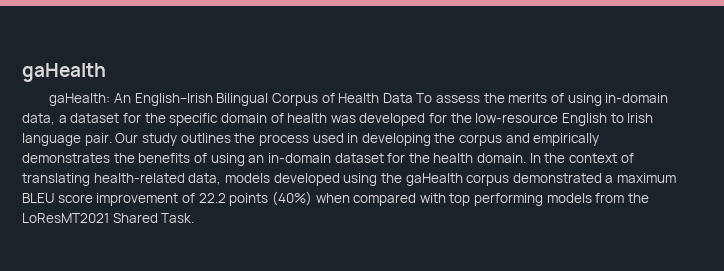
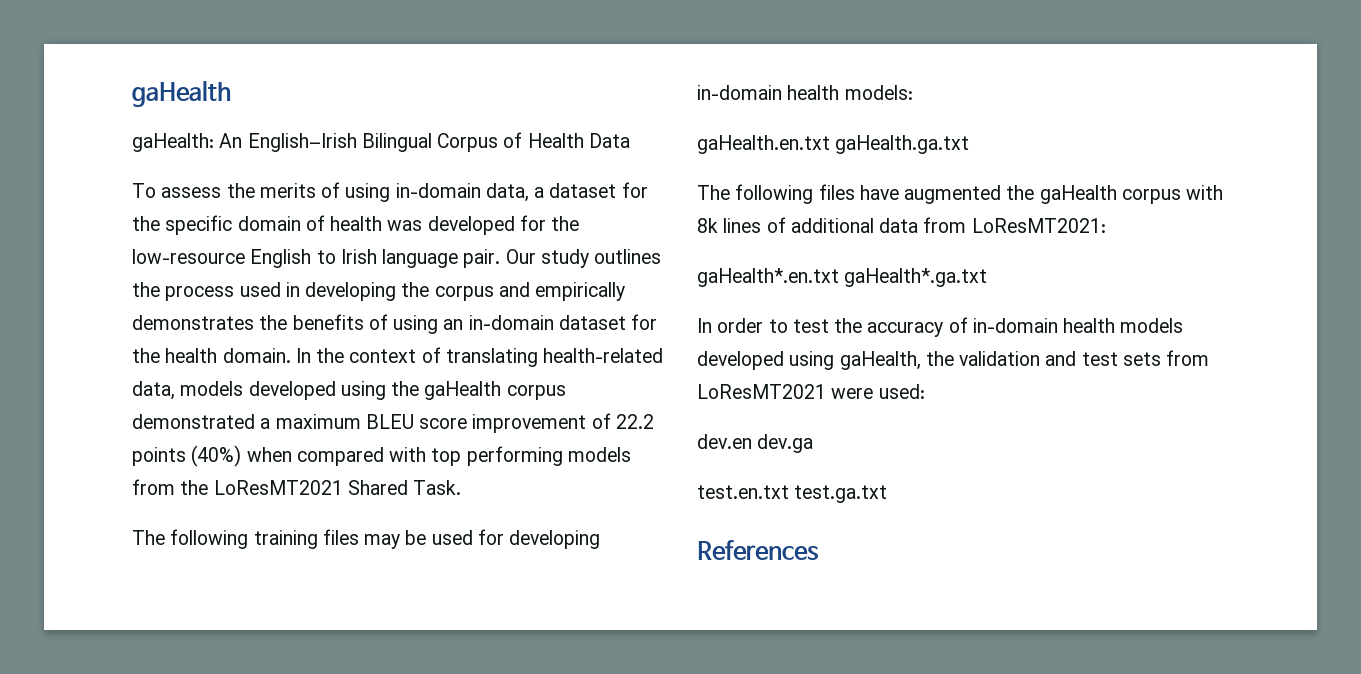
(413, 98) none -> (630, 140) //
(195, 218) none -> [132,529,601,549] [697,85,913,100] [697,135,970,154] [697,184,1224,204] [697,217,1106,233] [697,268,988,287] [697,317,1184,337] [697,350,1210,370] [697,384,925,399] [697,434,814,453] [697,485,888,503] [697,540,819,561] // The following training files may be used for developing in-domain health models: // gaHealth.en.txt gaHealth.ga.txt // The following files have augmented the gaHealth corpus with 8k lines of additional data from LoResMT2021: // gaHealth*.en.txt gaHealth*.ga.txt // In order to test the accuracy of in-domain health models developed using gaHealth, the validation and test sets from LoResMT2021 were used: // dev.en dev.ga // test.en.txt test.ga.txt // References

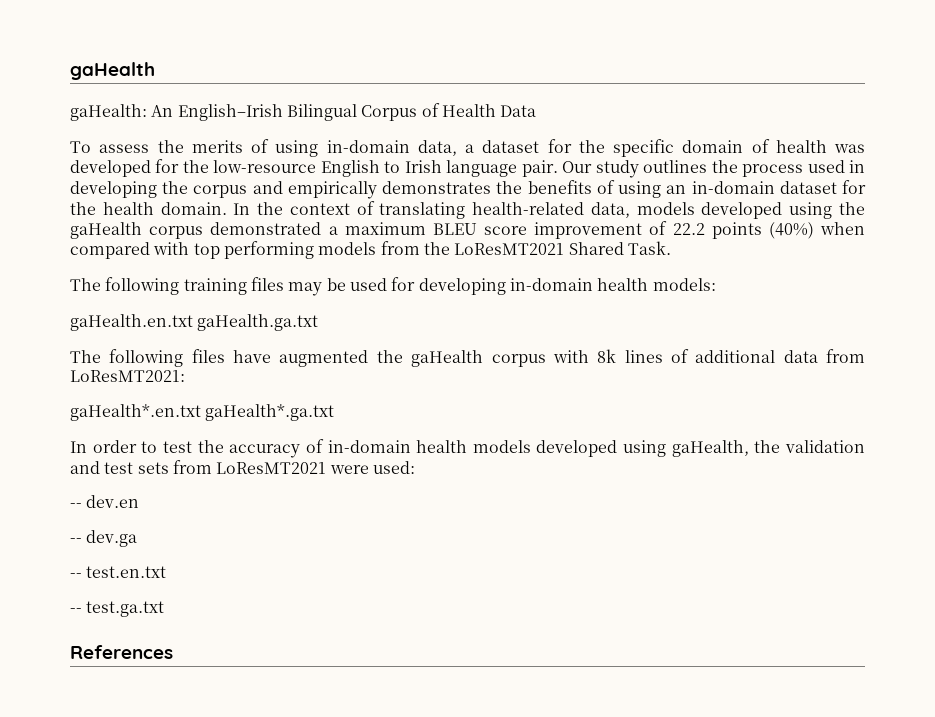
(925, 391) none -> [70,503,82,508] --
(752, 441) none -> [70,538,82,543] // --
(814, 443) none -> [70,573,82,578] --
(789, 492) none -> [70,608,82,613] // --

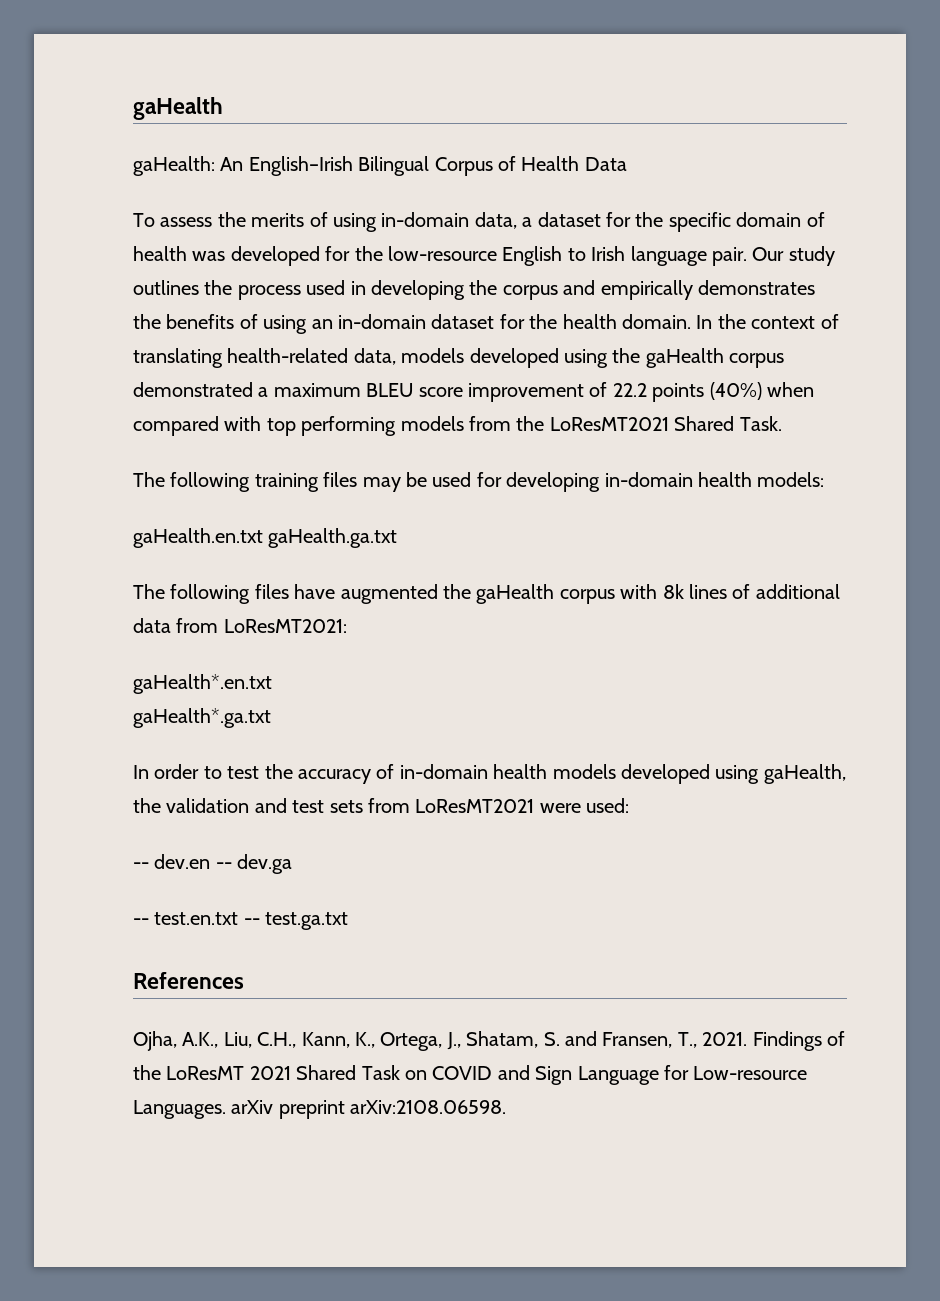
(201, 412) none -> (272, 684) //
(140, 501) // -> (211, 861) none
(167, 572) // -> (239, 918) none
(173, 652) none -> [133,1031,845,1051] [133,1065,808,1085] [133,1100,507,1119] // Ojha, A.K., Liu, C.H., Kann, K., Ortega, J., Shatam, S. and Fransen, T., 2021. Findings of the LoResMT 2021 Shared Task on COVID and Sign Language for Low-resource Languages. arXiv preprint arXiv:2108.06598.

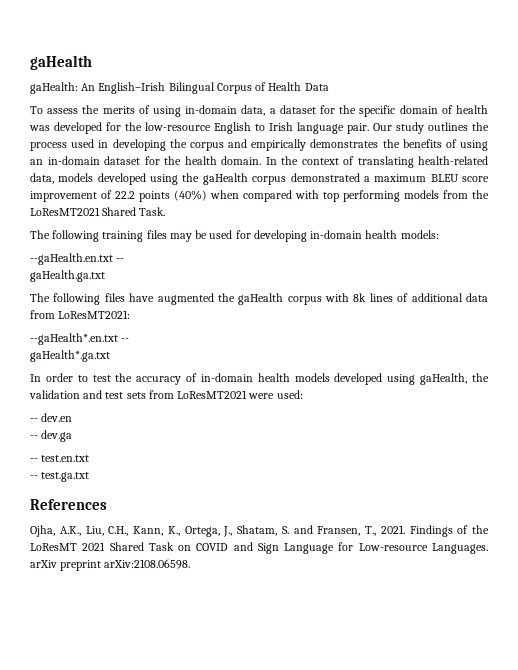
[133,528,263,548] gaHealth.en.txt -> [30,253,125,265] --gaHealth.en.txt -- //
[133,674,272,694] gaHealth*.en.txt -> [30,333,130,345] --gaHealth*.en.txt --
(211, 861) none -> (73, 417) //
(239, 918) none -> (90, 458) //

